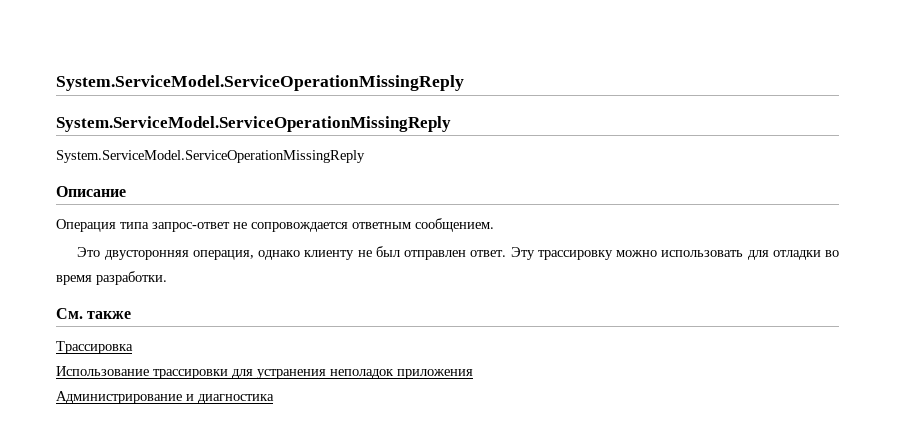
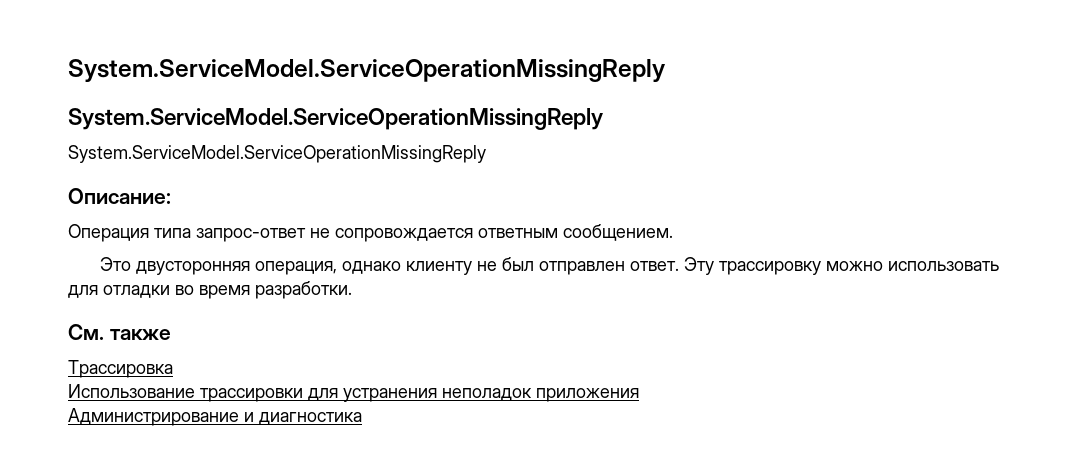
[56,186,126,197] Описание -> [68,188,171,204] Описание:

